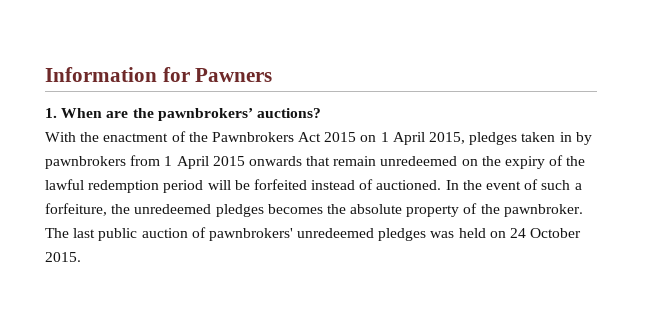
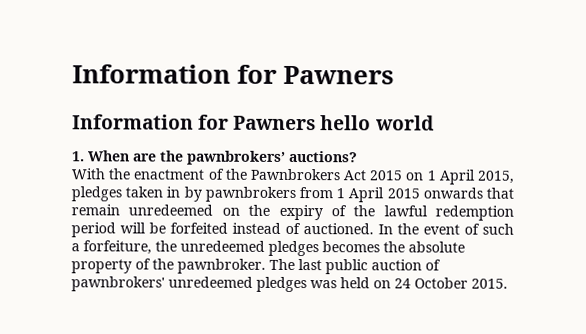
[45,67,273,82] Information for Pawners -> [72,64,394,85] [72,114,435,131] Information for Pawners // Information for Pawners hello world

